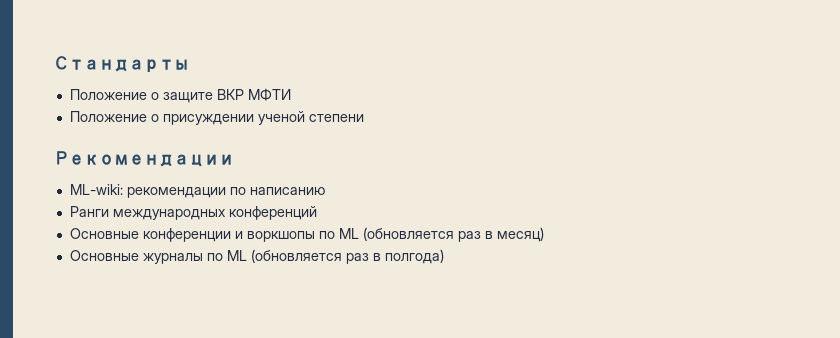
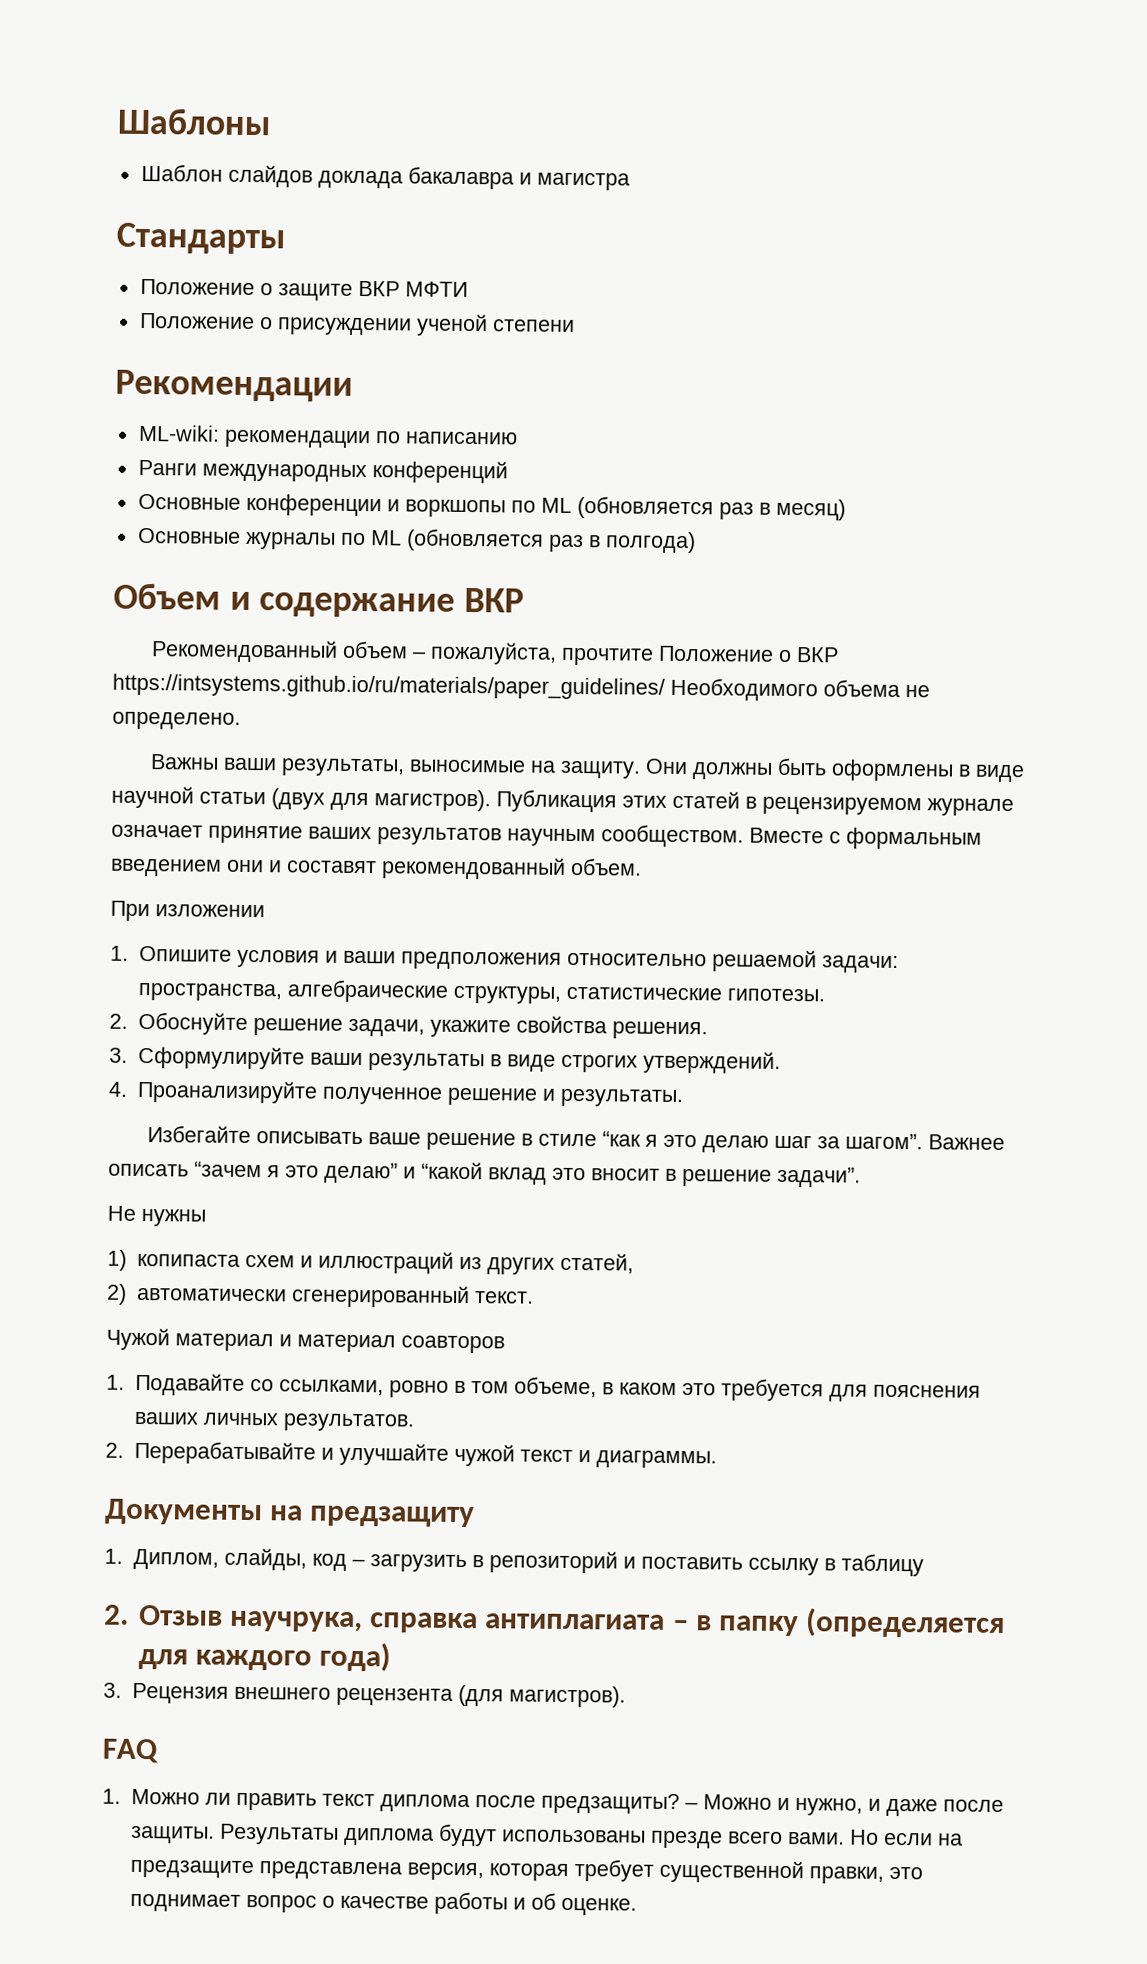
(54, 64) none -> [117,107,272,136] [140,163,630,191] Шаблоны // Шаблон слайдов доклада бакалавра и магистра //
(444, 256) none -> [113,582,524,618] [151,639,840,666] [112,673,930,702] [112,711,241,730] [150,754,1026,783] [111,785,1014,817] [111,824,982,850] [110,856,642,880] [110,900,265,922] [110,945,899,974] [137,979,825,1004] [109,1011,708,1040] [109,1045,781,1074] [108,1079,684,1108] [147,1125,1006,1153] [108,1161,861,1188] [107,1205,206,1227] [107,1249,634,1275] [106,1283,534,1309] [106,1327,505,1354] [106,1372,981,1402] [133,1411,414,1432] [105,1440,717,1469] [104,1498,476,1528] [104,1547,924,1577] [104,1604,1006,1639] [137,1641,392,1672] [103,1682,626,1708] [102,1738,159,1764] [102,1788,1004,1817] [130,1823,963,1849] [129,1859,923,1884] [129,1891,637,1916] // Объем и содержание ВКР // Рекомендованный объем – пожалуйста, прочтите Положение о ВКР https://intsystems.github.io/ru/materials/paper_guidelines/ Необходимого объема не определено. // Важны ваши результаты, выносимые на защиту. Они должны быть оформлены в виде научной статьи (двух для магистров). Публикация этих статей в рецензируемом журнале означает принятие ваших результатов научным сообществом. Вместе с формальным введением они и составят рекомендованный объем. // При изложении // 1. Опишите условия и ваши предположения относительно решаемой задачи: пространства, алгебраические структуры, статистические гипотезы. // 2. Обоснуйте решение задачи, укажите свойства решения. // 3. Сформулируйте ваши результаты в виде строгих утверждений. // 4. Проанализируйте полученное решение и результаты. // Избегайте описывать ваше решение в стиле “как я это делаю шаг за шагом”. Важнее описать “зачем я это делаю” и “какой вклад это вносит в решение задачи”. // Не нужны // 1) копипаста схем и иллюстраций из других статей, // 2) автоматически сгенерированный текст. // Чужой материал и материал соавторов // 1. Подавайте со ссылками, ровно в том объеме, в каком это требуется для пояснения ваших личных результатов. // 2. Перерабатывайте и улучшайте чужой текст и диаграммы. // Документы на предзащиту // 1. Диплом, слайды, код – загрузить в репозиторий и поставить ссылку в таблицу // 2. Отзыв научрука, справка антиплагиата – в папку (определяется для каждого года) // 3. Рецензия внешнего рецензента (для магистров). // FAQ // 1. Можно ли править текст диплома после предзащиты? – Можно и нужно, и даже после защиты. Результаты диплома будут использованы презде всего вами. Но если на предзащите представлена версия, которая требует существенной правки, это поднимает вопрос о качестве работы и об оценке.

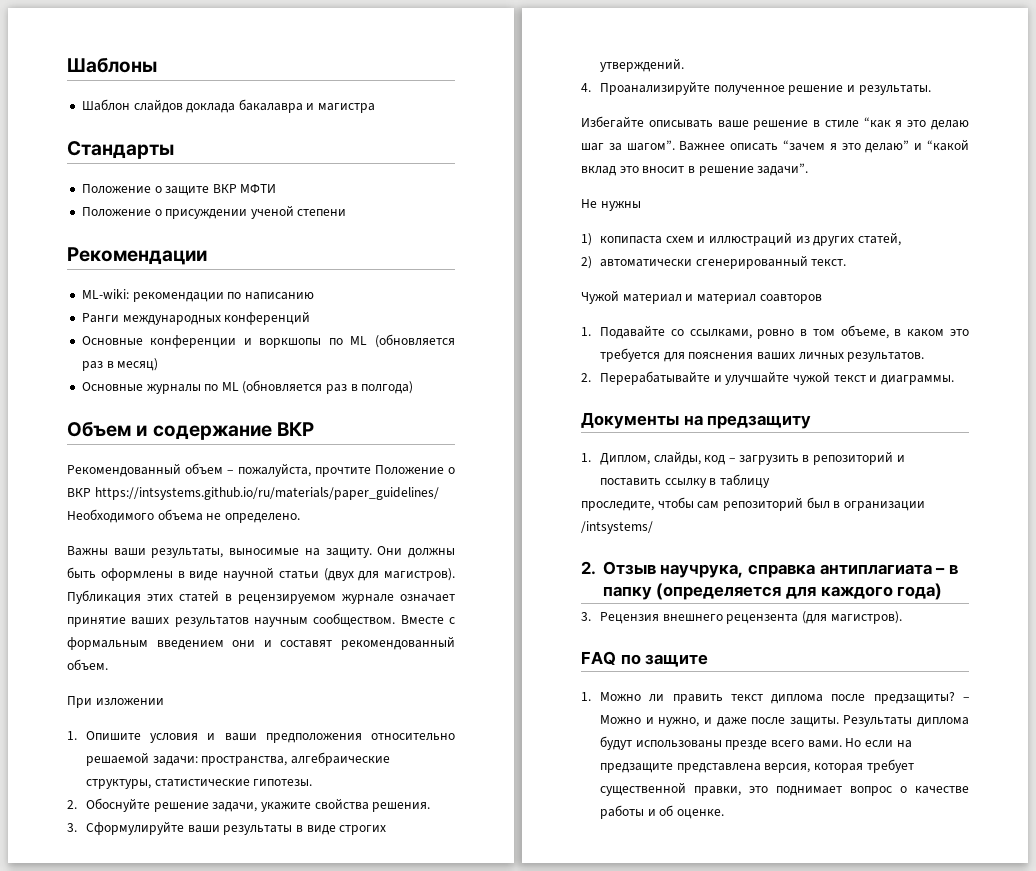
(924, 1565) none -> [581,497,925,511] [581,521,653,534] // проследите, чтобы сам репозиторий был в огранизации /intsystems/
(159, 1751) none -> [620,654,709,667] по защите

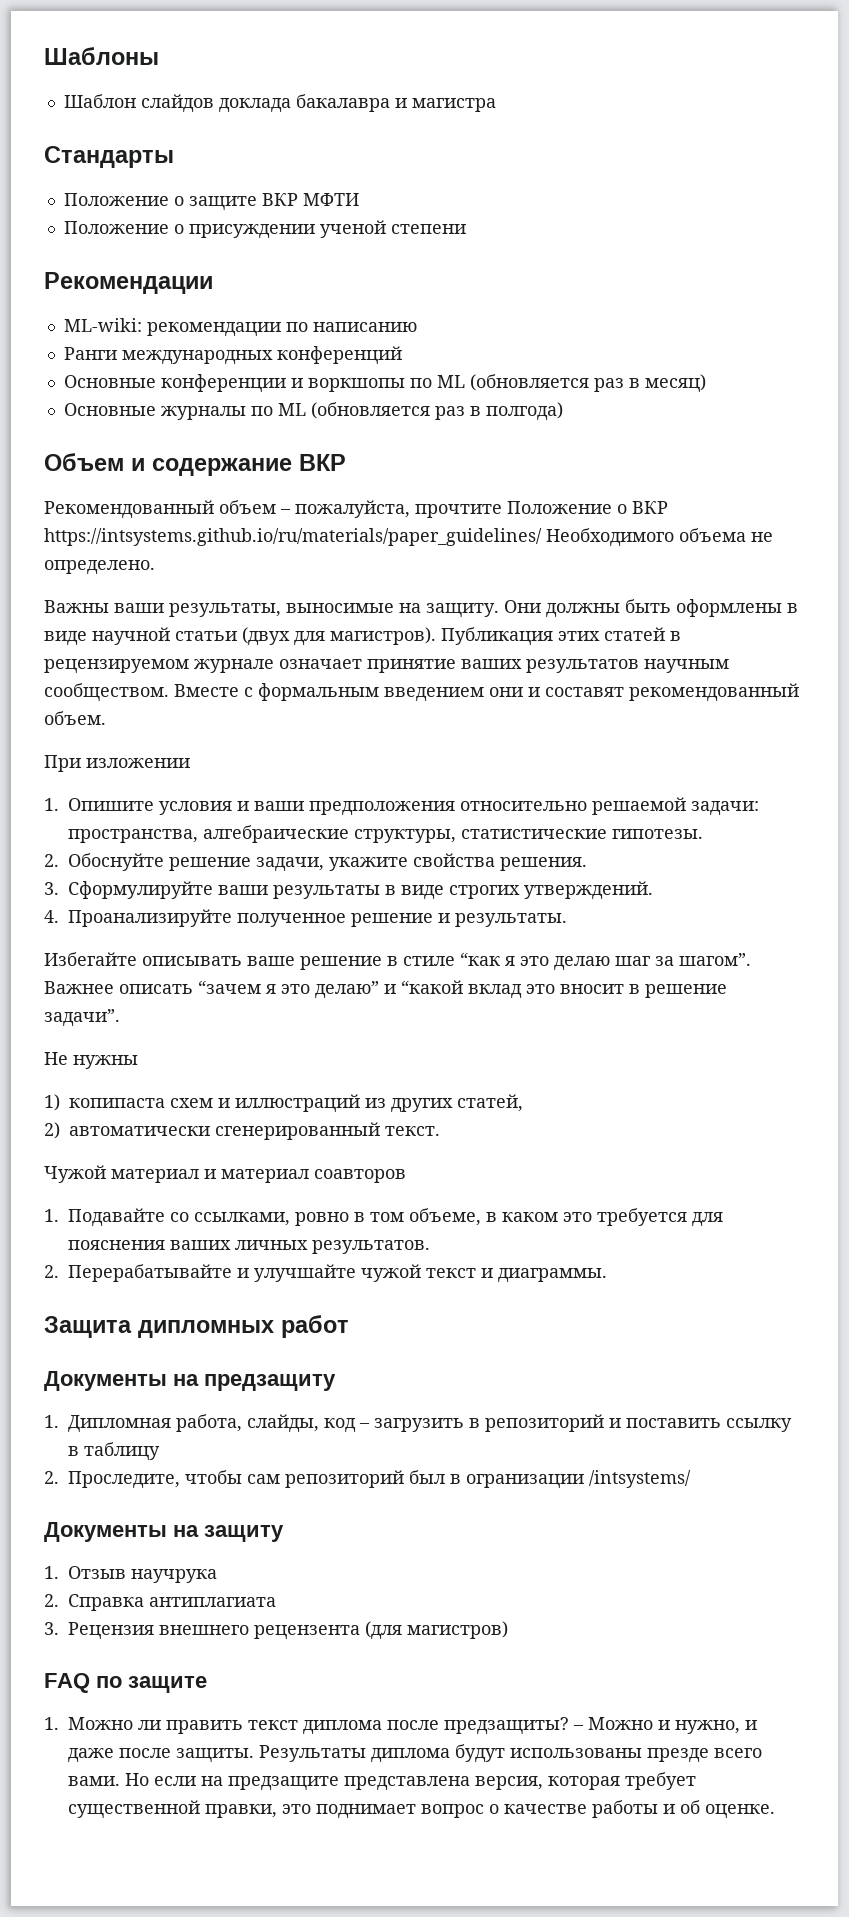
(954, 380) none -> [44,1315,349,1338] // Защита дипломных работ
[600,453,651,465] Диплом, -> [68,1414,242,1433] Дипломная работа,
[581,501,654,511] проследите, -> [44,1471,180,1489] 2. Проследите,
[581,561,958,578] [602,583,943,600] 2. Отзыв научрука, справка антиплагиата – в папку (определяется для каждого года) -> [44,1522,284,1542] [44,1566,217,1583] [44,1594,276,1611] Документы на защиту // 1. Отзыв научрука // 2. Справка антиплагиата
[830,611,902,624] магистров). -> [407,1621,508,1639] магистров)

